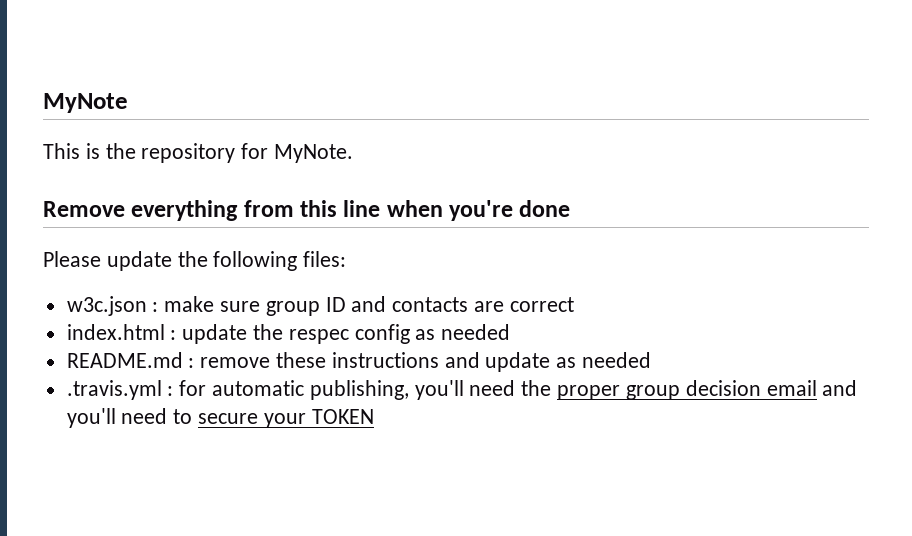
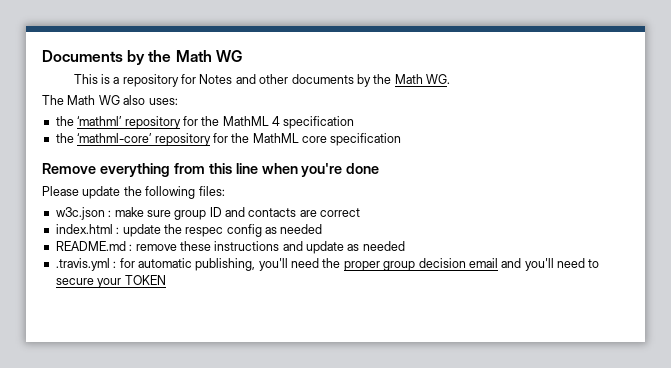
[43,93,128,113] MyNote -> [42,50,242,65] Documents by the Math WG
[105,143,354,163] the repository for MyNote. -> [113,74,451,87] [42,95,178,105] [55,116,355,129] [55,133,402,146] a repository for Notes and other documents by the Math WG. // The Math WG also uses: // the ‘mathml’ repository for the MathML 4 specification // the ‘mathml-core’ repository for the MathML core specification

